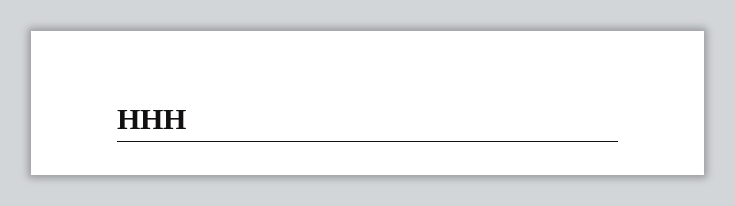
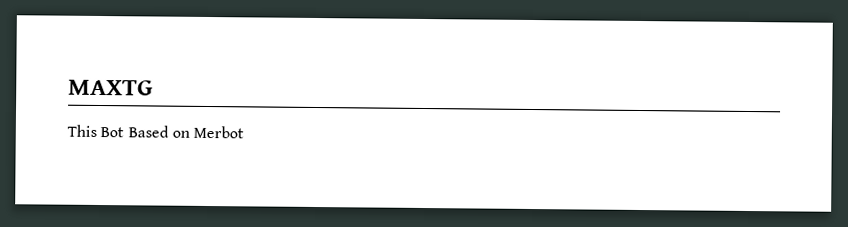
[117,110,186,129] HHH -> [68,79,153,96] [67,124,245,139] MAXTG // This Bot Based on Merbot

